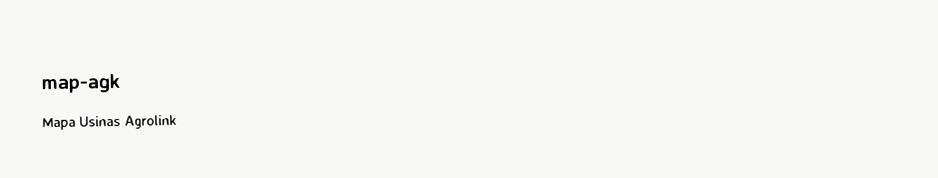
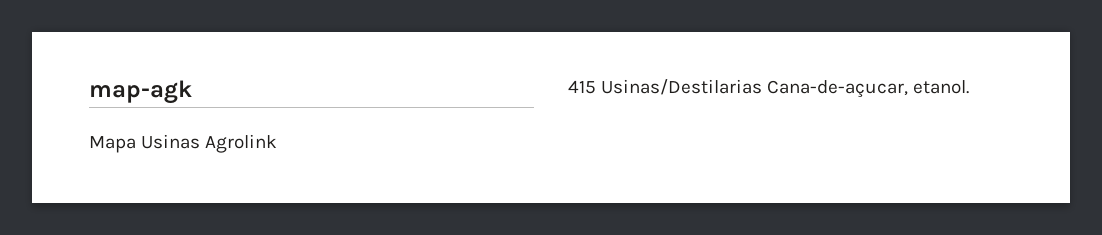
(177, 121) none -> [568,79,970,98] // 415 Usinas/Destilarias Cana-de-açucar, etanol.

